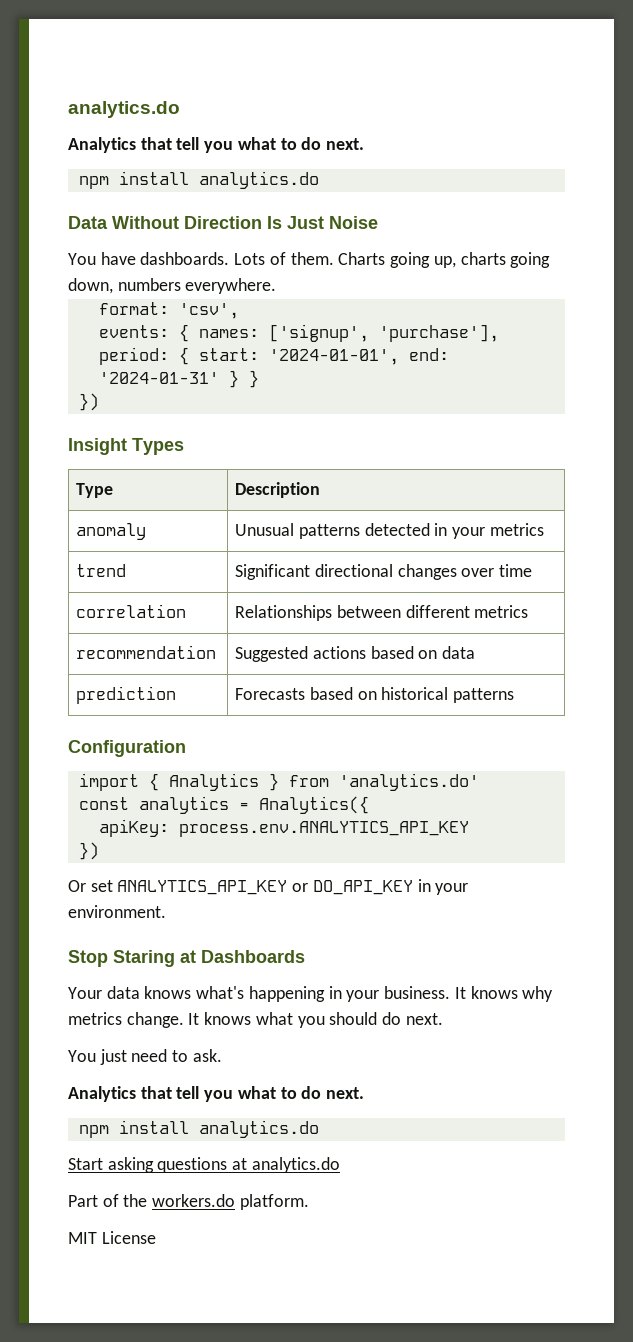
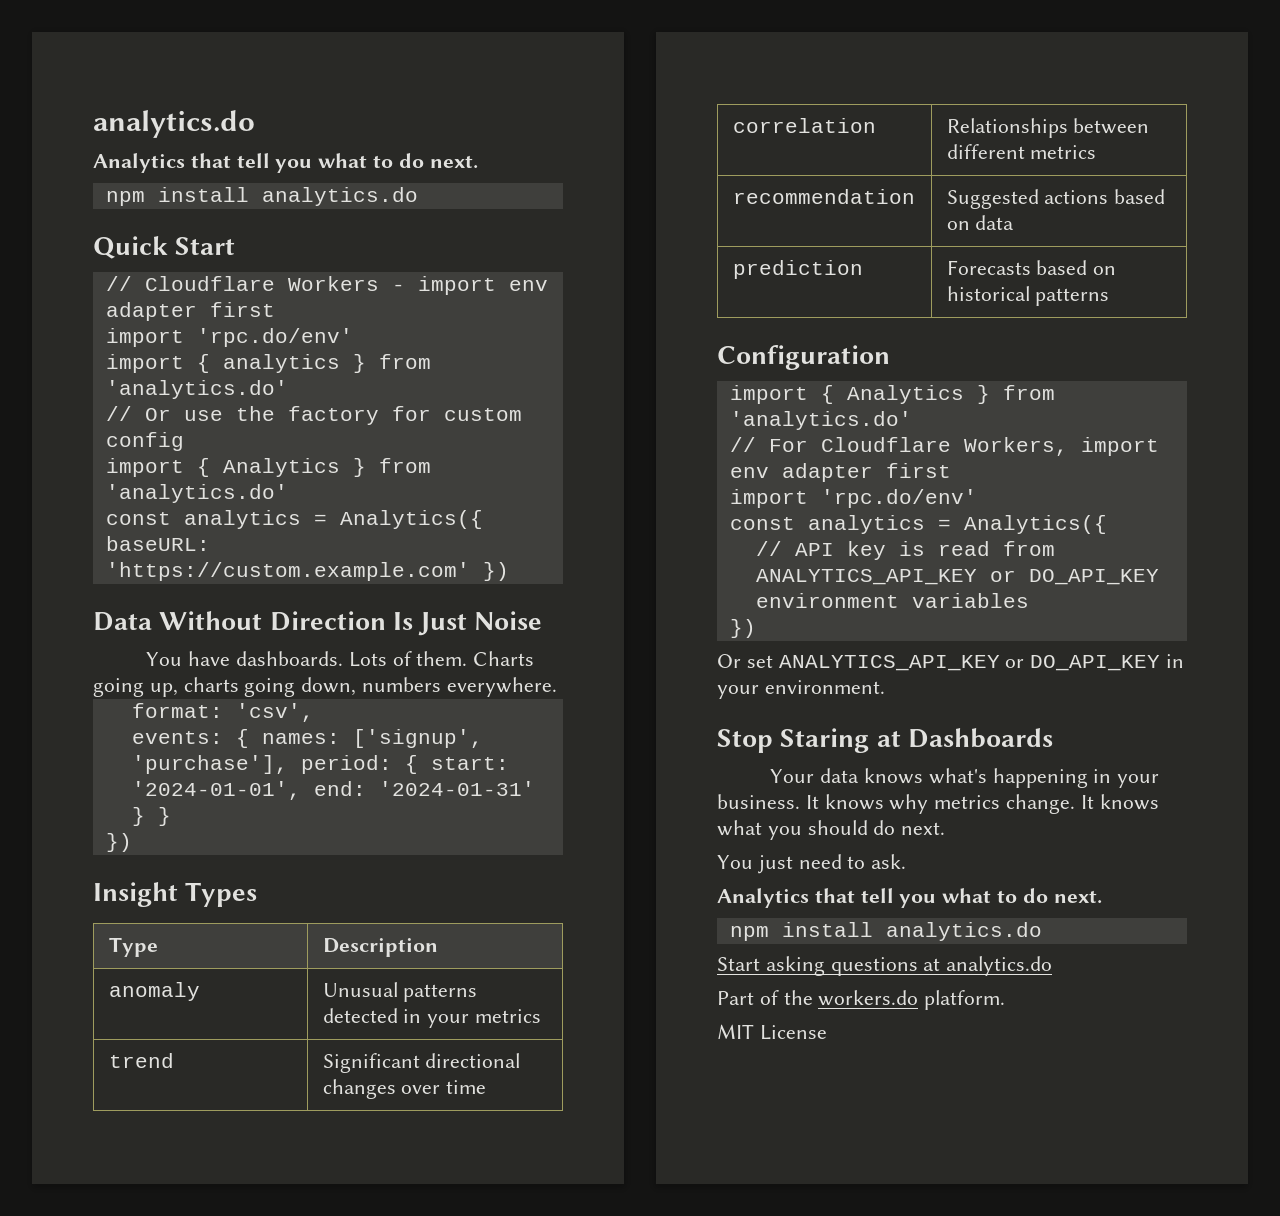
(319, 180) none -> [93,236,236,259] [105,276,548,295] [105,302,275,321] [105,328,353,347] [105,354,431,373] [105,380,288,399] [105,406,522,425] [105,432,184,451] [105,458,431,477] [105,484,288,503] [105,510,483,529] [105,536,210,551] [105,562,509,581] // Quick Start // // Cloudflare Workers - import env adapter first // import 'rpc.do/env' // import { analytics } from 'analytics.do' // // Or use the factory for custom config // import { Analytics } from 'analytics.do' // const analytics = Analytics({ baseURL: 'https://custom.example.com' })
[78,796,369,814] [98,819,469,837] const analytics = Analytics({ // apiKey: process.env.ANALYTICS_API_KEY -> [729,437,1159,456] [729,463,951,482] [729,489,977,508] [729,515,1107,534] [755,541,1055,560] [755,569,1159,585] [755,593,1029,608] // For Cloudflare Workers, import env adapter first // import 'rpc.do/env' // const analytics = Analytics({ // // API key is read from ANALYTICS_API_KEY or DO_API_KEY environment variables

